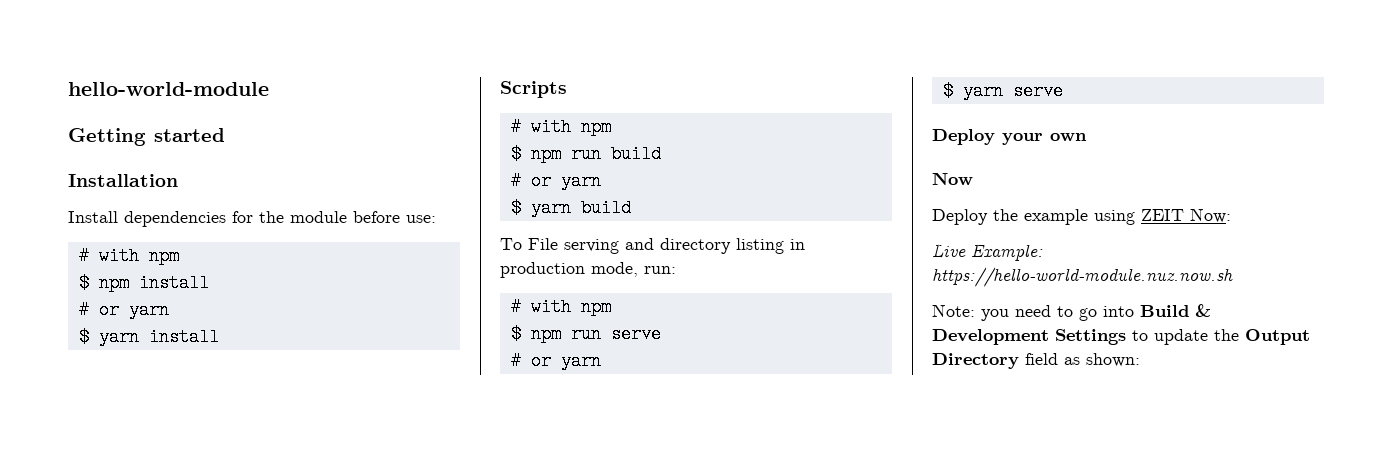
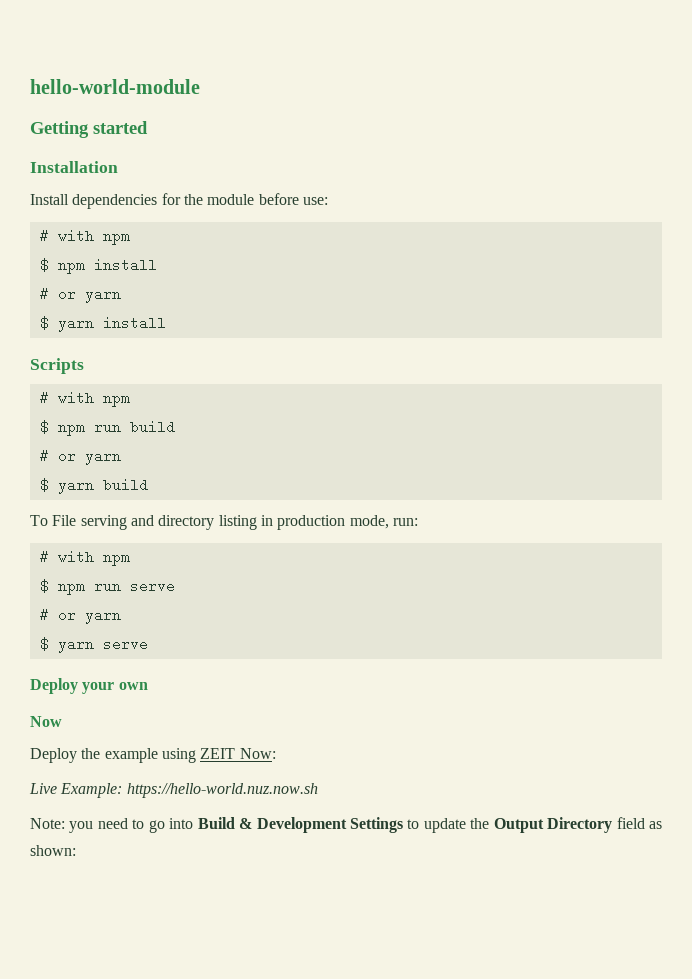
[932,267,1233,287] https://hello-world-module.nuz.now.sh -> [126,783,318,798] https://hello-world.nuz.now.sh

